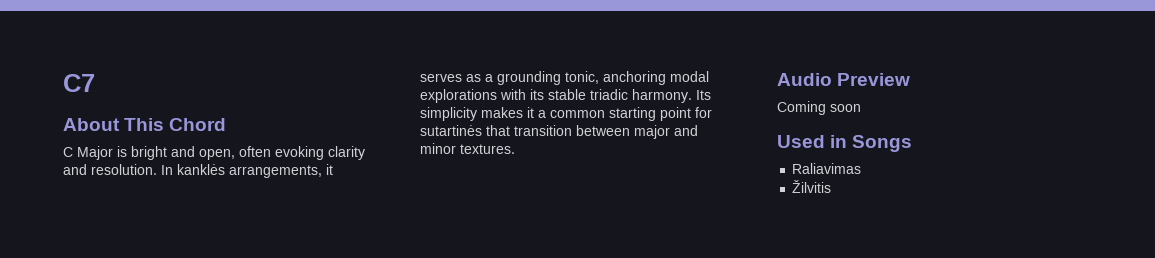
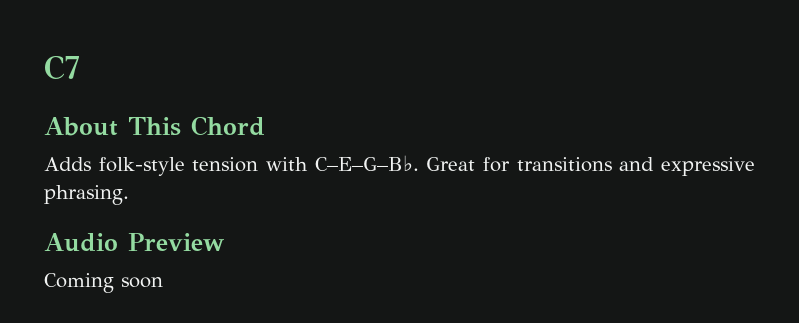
[63,146,365,160] [63,164,333,178] [420,71,709,85] [420,89,711,103] [420,107,712,121] [420,125,698,139] [420,143,515,154] C Major is bright and open, often evoking clarity and resolution. In kanklės arrangements, it serves as a grounding tonic, anchoring modal explorations with its stable triadic harmony. Its simplicity makes it a common starting point for sutartinės that transition between major and minor textures. -> [44,155,755,176] [44,185,129,205] Adds folk-style tension with C–E–G–B♭. Great for transitions and expressive phrasing.
[777,135,913,152] [792,163,862,174] [792,180,832,193] // Used in Songs // Raliavimas // Žilvitis -> (163, 282) none

